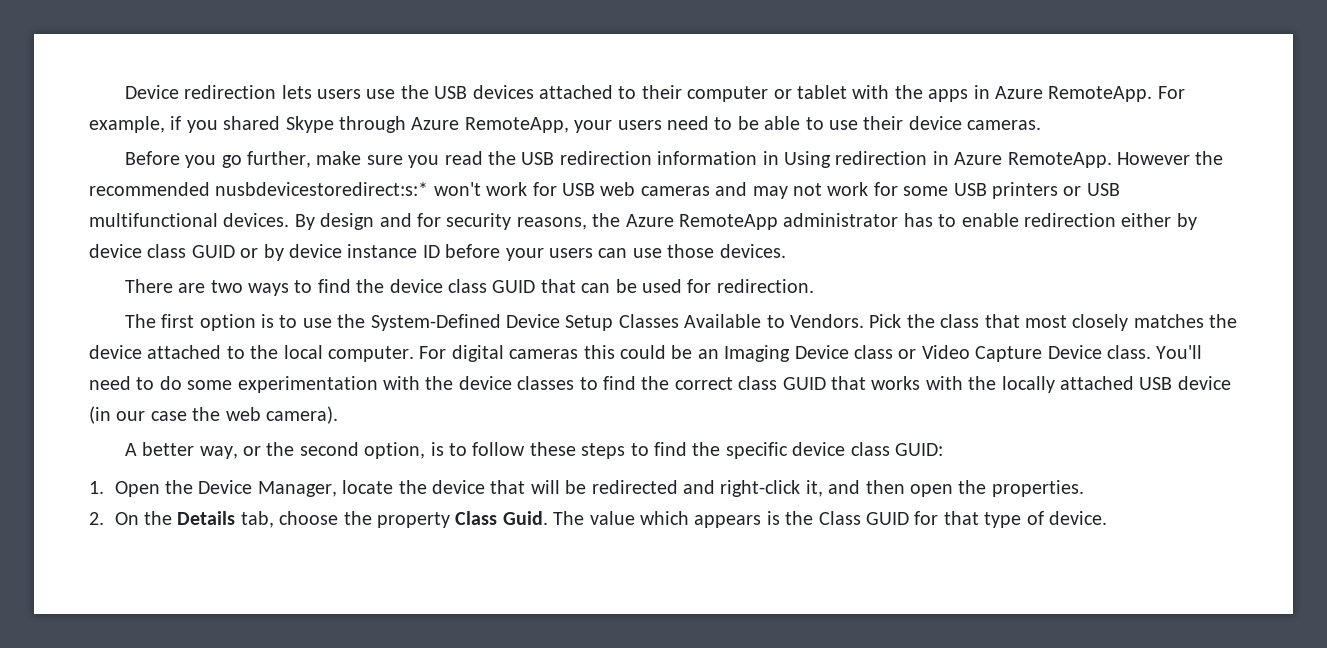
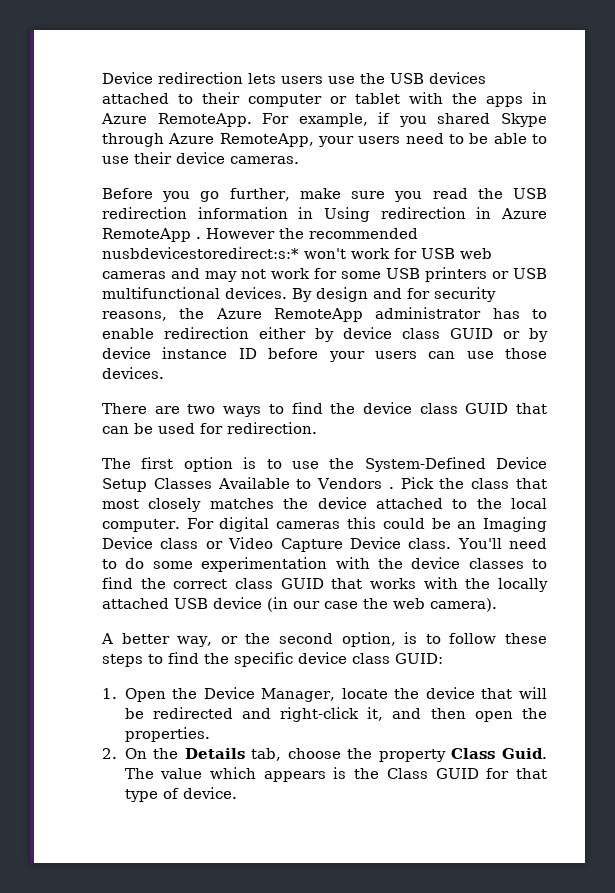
[1007,152,1112,168] RemoteApp. -> [102,228,201,242] RemoteApp .
[789,314,864,328] Vendors. -> [317,478,394,489] Vendors .

